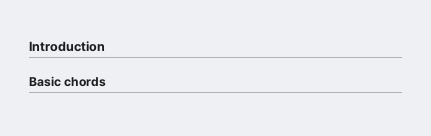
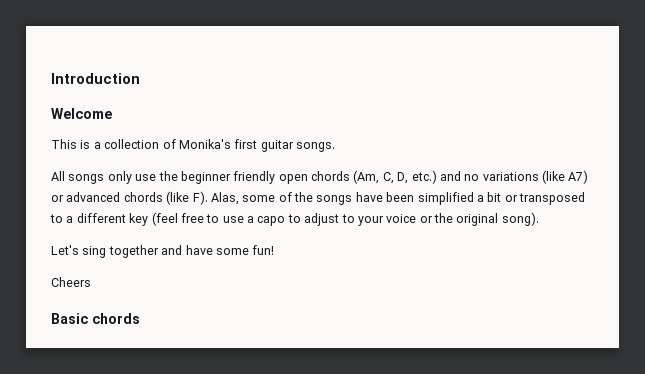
(105, 46) none -> [51,108,112,119] [51,139,335,152] [51,170,589,184] [51,191,585,205] [50,212,539,226] [51,245,275,258] [51,277,91,287] // Welcome // This is a collection of Monika's first guitar songs. // All songs only use the beginner friendly open chords (Am, C, D, etc.) and no variations (like A7) or advanced chords (like F). Alas, some of the songs have been simplified a bit or transposed to a different key (feel free to use a capo to adjust to your voice or the original song). // Let's sing together and have some fun! // Cheers

